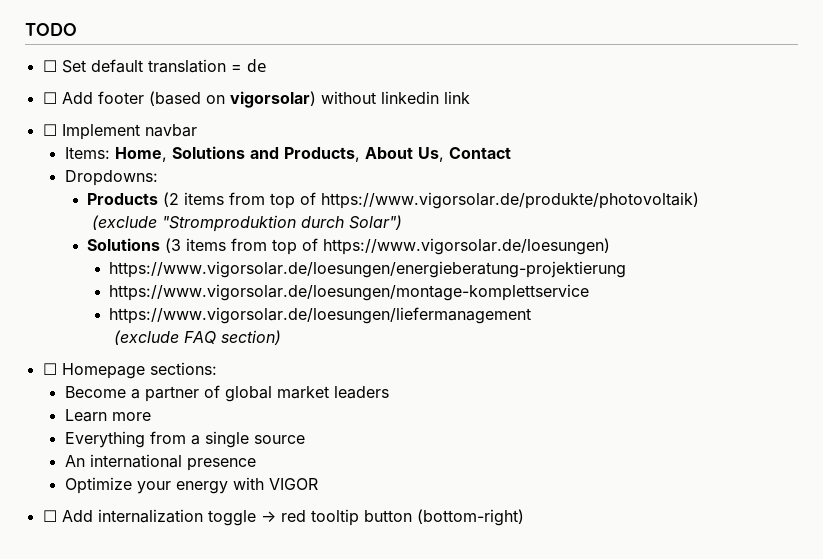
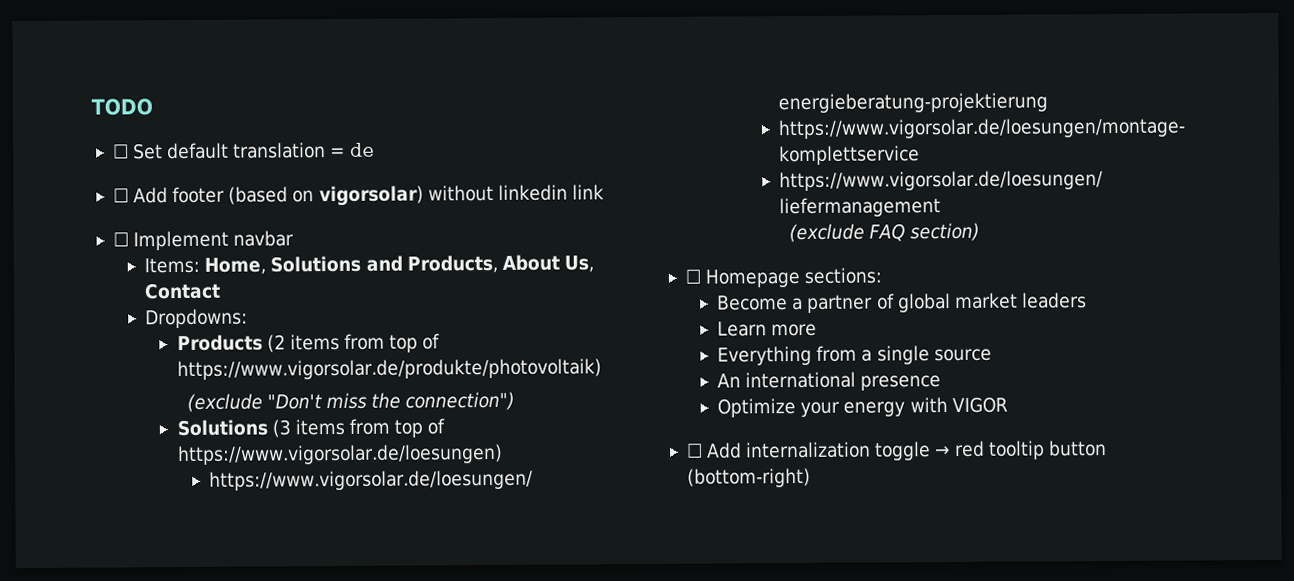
[161,215,402,232] "Stromproduktion durch Solar") -> [267,391,516,411] "Don't miss the connection")

